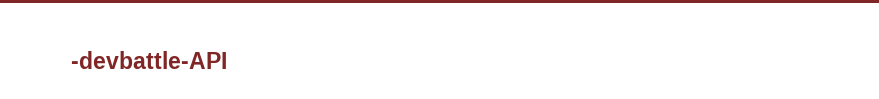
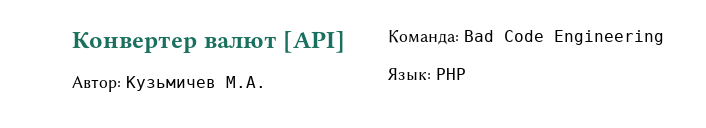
[71,51,227,69] -devbattle-API -> [72,31,346,53] [72,76,266,92] [388,30,664,45] [388,68,466,81] Конвертер валют [API] // Автор: Кузьмичев М.А. // Команда: Bad Code Engineering // Язык: PHP

